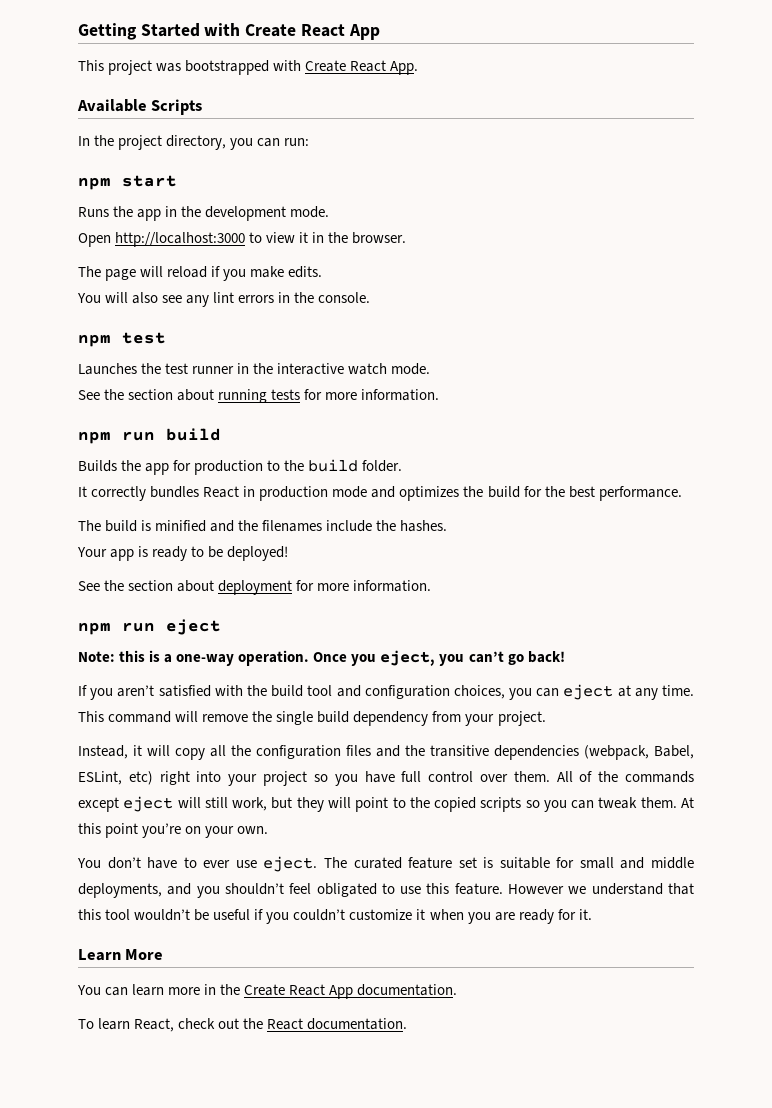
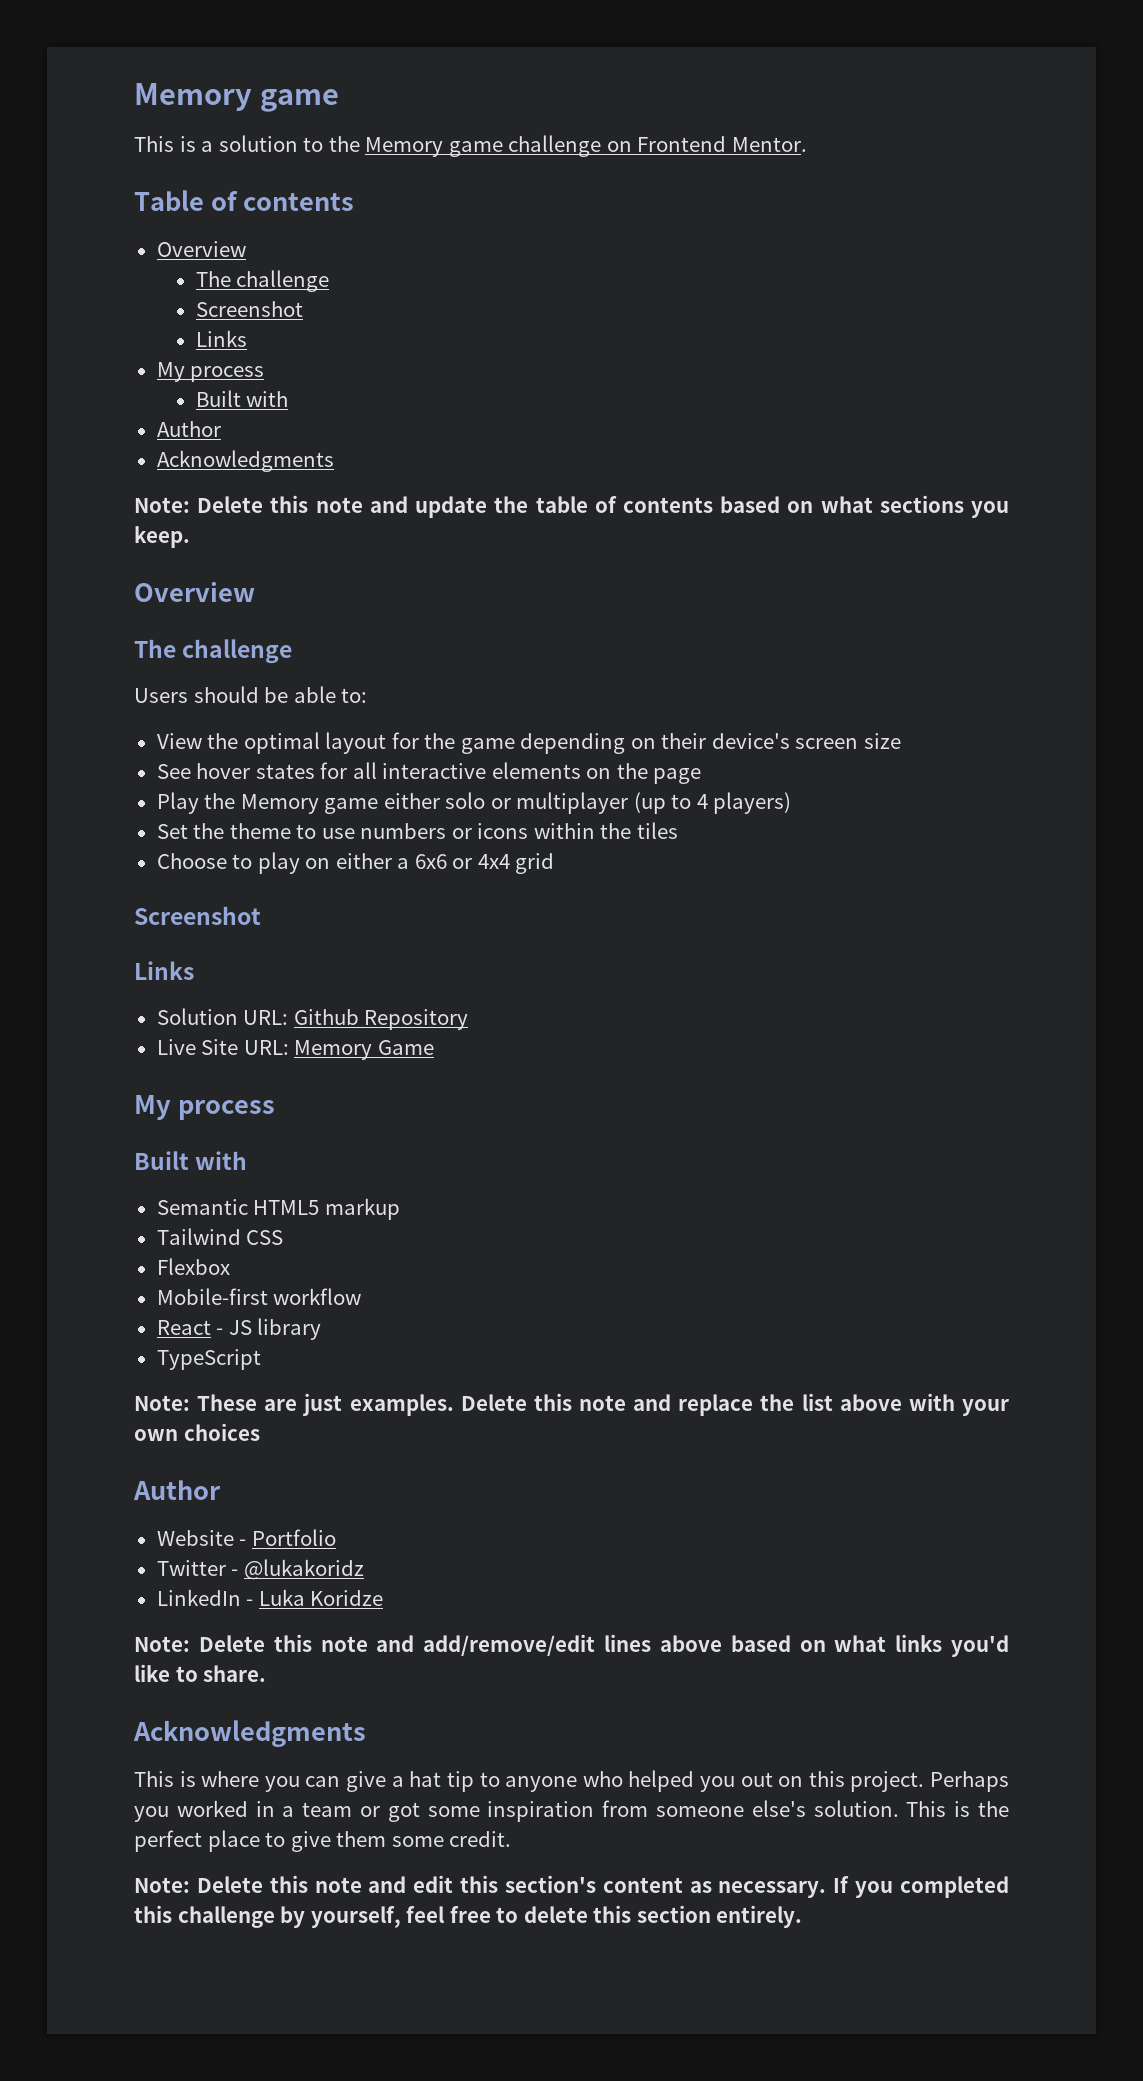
[78,23,380,40] [78,60,419,75] [77,99,203,115] [78,135,310,150] [78,175,177,190] [78,206,330,221] [78,232,407,247] [78,266,323,281] [77,292,371,307] [78,332,166,347] [78,363,431,375] [78,389,440,403] [78,428,221,444] [78,459,403,475] [78,486,682,501] [78,520,448,532] [77,546,289,561] [78,580,432,595] [78,619,221,635] [78,650,565,666] [78,684,694,700] [78,711,546,726] [78,745,694,760] [78,771,694,786] [78,796,695,812] [78,823,269,838] [77,856,694,872] [78,883,694,898] [78,909,592,924] [78,949,164,961] [77,984,458,999] [78,1018,408,1032] Getting Started with Create React App // This project was bootstrapped with Create React App. // Available Scripts // In the project directory, you can run: // npm start // Runs the app in the development mode. // Open http://localhost:3000 to view it in the browser. // The page will reload if you make edits. // You will also see any lint errors in the console. // npm test // Launches the test runner in the interactive watch mode. // See the section about running tests for more information. // npm run build // Builds the app for production to the build folder. // It correctly bundles React in production mode and optimizes the build for the best performance. // The build is minified and the filenames include the hashes. // Your app is ready to be deployed! // See the section about deployment for more information. // npm run eject // Note: this is a one-way operation. Once you eject, you can’t go back! // If you aren’t satisfied with the build tool and configuration choices, you can eject at any time. This command will remove the single build dependency from your project. // Instead, it will copy all the configuration files and the transitive dependencies (webpack, Babel, ESLint, etc) right into your project so you have full control over them. All of the commands except eject will still work, but they will point to the copied scripts so you can tweak them. At this point you’re on your own. // You don’t have to ever use eject. The curated feature set is suitable for small and middle deployments, and you shouldn’t feel obligated to use this feature. However we understand that this tool wouldn’t be useful if you couldn’t customize it when you are ready for it. // Learn More // You can learn more in the Create React App documentation. // To learn React, check out the React documentation. -> [134,83,339,112] [134,135,807,157] [134,190,354,211] [156,241,246,257] [195,270,330,292] [195,301,303,317] [195,330,247,347] [156,362,265,382] [195,390,289,407] [156,421,221,437] [156,450,334,472] [134,495,1009,518] [134,526,190,548] [134,581,255,602] [134,639,293,664] [134,686,368,703] [156,732,901,754] [156,762,702,784] [156,792,792,814] [156,822,678,839] [156,852,555,874] [134,906,261,925] [134,961,194,980] [156,1008,469,1030] [156,1039,434,1060] [134,1095,275,1120] [134,1151,248,1170] [156,1198,400,1220] [156,1228,284,1245] [156,1258,230,1275] [156,1288,362,1305] [156,1318,322,1340] [156,1349,261,1370] [134,1393,1009,1416] [134,1423,260,1441] [133,1480,221,1500] [156,1529,336,1546] [156,1559,364,1580] [156,1589,384,1606] [134,1634,1010,1657] [134,1664,267,1682] [133,1720,366,1747] [134,1770,1009,1792] [134,1800,1009,1822] [134,1830,512,1852] [134,1875,1009,1898] [134,1905,803,1928] Memory game // This is a solution to the Memory game challenge on Frontend Mentor. // Table of contents // Overview // The challenge // Screenshot // Links // My process // Built with // Author // Acknowledgments // Note: Delete this note and update the table of contents based on what sections you keep. // Overview // The challenge // Users should be able to: // View the optimal layout for the game depending on their device's screen size // See hover states for all interactive elements on the page // Play the Memory game either solo or multiplayer (up to 4 players) // Set the theme to use numbers or icons within the tiles // Choose to play on either a 6x6 or 4x4 grid // Screenshot // Links // Solution URL: Github Repository // Live Site URL: Memory Game // My process // Built with // Semantic HTML5 markup // Tailwind CSS // Flexbox // Mobile-first workflow // React - JS library // TypeScript // Note: These are just examples. Delete this note and replace the list above with your own choices // Author // Website - Portfolio // Twitter - @lukakoridz // LinkedIn - Luka Koridze // Note: Delete this note and add/remove/edit lines above based on what links you'd like to share. // Acknowledgments // This is where you can give a hat tip to anyone who helped you out on this project. Perhaps you worked in a team or got some inspiration from someone else's solution. This is the perfect place to give them some credit. // Note: Delete this note and edit this section's content as necessary. If you completed this challenge by yourself, feel free to delete this section entirely.

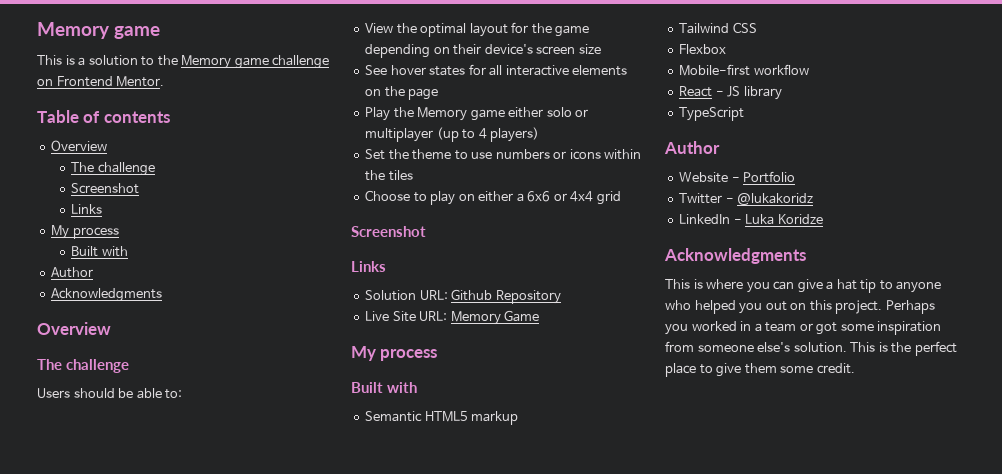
[134,495,1009,518] [134,526,190,548] // Note: Delete this note and update the table of contents based on what sections you keep. -> (163, 295) none
[134,1393,1009,1416] [134,1423,260,1441] // Note: These are just examples. Delete this note and replace the list above with your own choices -> (745, 114) none
[134,1634,1010,1657] [134,1664,267,1682] // Note: Delete this note and add/remove/edit lines above based on what links you'd like to share. -> (823, 219) none
[134,1875,1009,1898] [134,1905,803,1928] // Note: Delete this note and edit this section's content as necessary. If you completed this challenge by yourself, feel free to delete this section entirely. -> (855, 368) none

